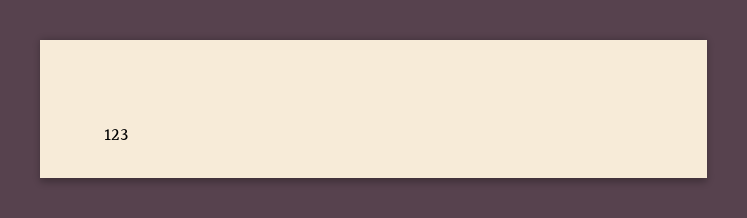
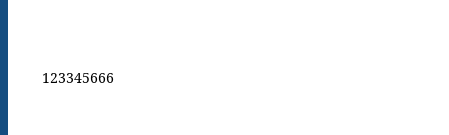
[104,129,128,140] 123 -> [42,73,114,83] 123345666

